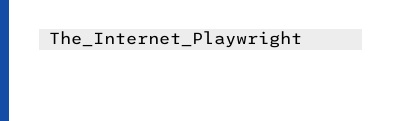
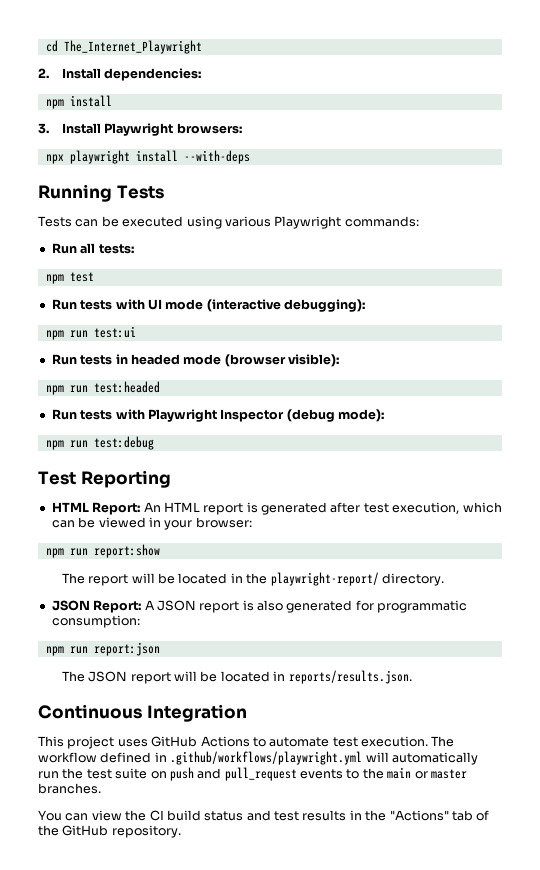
(48, 39) none -> [45,40,58,52] cd
(302, 39) none -> [38,68,202,81] [45,95,112,109] [38,123,242,136] [45,150,250,164] [38,184,164,202] [38,216,419,229] [51,243,134,254] [45,272,94,284] [51,299,365,312] [45,326,136,340] [51,354,339,367] [45,381,160,395] [51,409,384,422] [45,436,154,450] [38,470,171,488] [51,502,502,515] [51,517,252,530] [45,544,160,558] [61,572,444,586] [51,600,468,613] [51,615,140,628] [45,642,160,656] [61,670,412,684] [38,704,247,722] [38,736,455,749] [38,751,478,765] [38,767,467,781] [38,783,101,794] [38,810,490,821] [38,825,181,838] // 2. Install dependencies: // npm install // 3. Install Playwright browsers: // npx playwright install --with-deps // Running Tests // Tests can be executed using various Playwright commands: // Run all tests: // npm test // Run tests with UI mode (interactive debugging): // npm run test:ui // Run tests in headed mode (browser visible): // npm run test:headed // Run tests with Playwright Inspector (debug mode): // npm run test:debug // Test Reporting // HTML Report: An HTML report is generated after test execution, which can be viewed in your browser: // npm run report:show // The report will be located in the playwright-report/ directory. // JSON Report: A JSON report is also generated for programmatic consumption: // npm run report:json // The JSON report will be located in reports/results.json. // Continuous Integration // This project uses GitHub Actions to automate test execution. The workflow defined in .github/workflows/playwright.yml will automatically run the test suite on push and pull_request events to the main or master branches. // You can view the CI build status and test results in the "Actions" tab of the GitHub repository.

